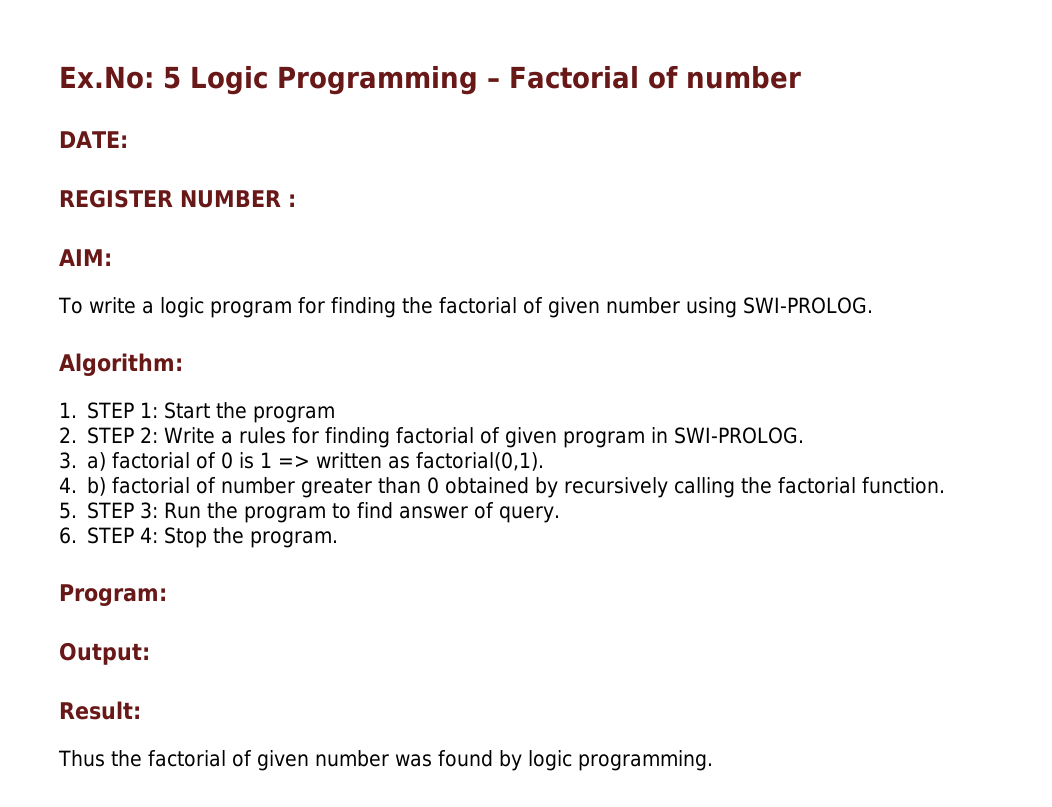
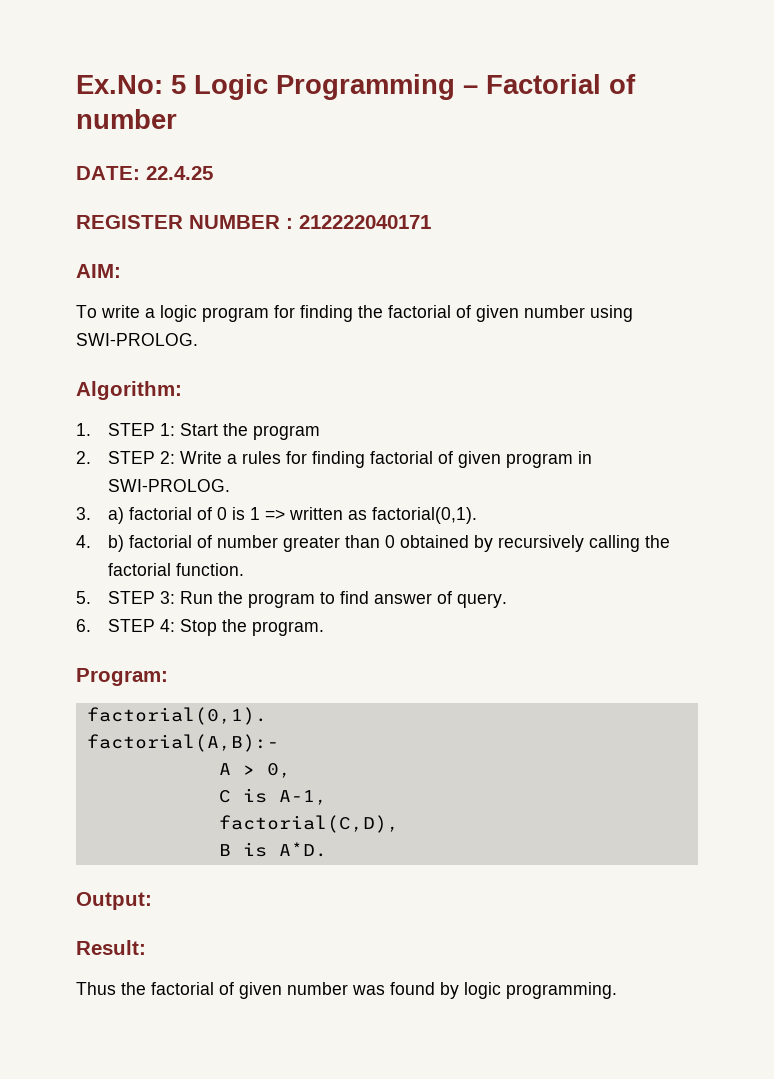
(128, 139) none -> [146,166,213,180] 22.4.25
(296, 200) none -> [299,215,431,229] 212222040171
(167, 595) none -> [86,707,267,725] [86,734,279,752] [218,763,291,778] [218,788,327,805] [218,815,399,833] [218,842,327,857] // factorial(0,1). // factorial(A,B):- // A > 0, // C is A-1, // factorial(C,D), // B is A*D.

